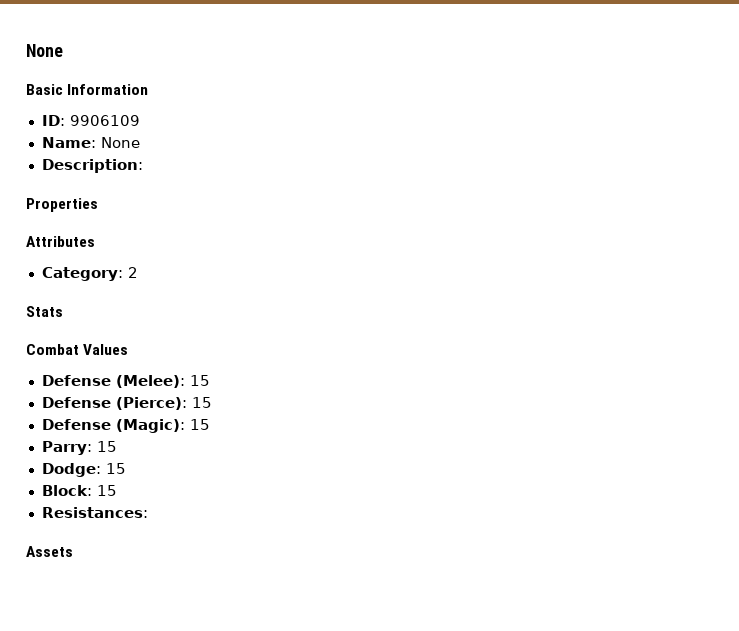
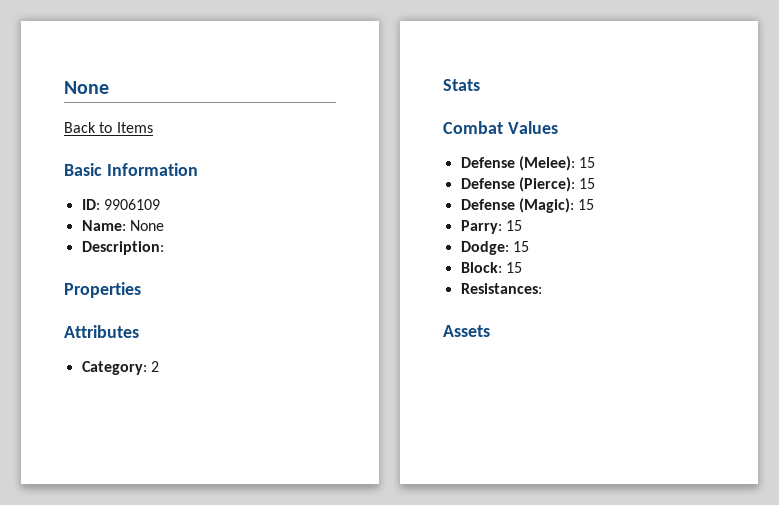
[26,44,63,57] None -> [64,81,109,94] [64,122,153,133] None // Back to Items

